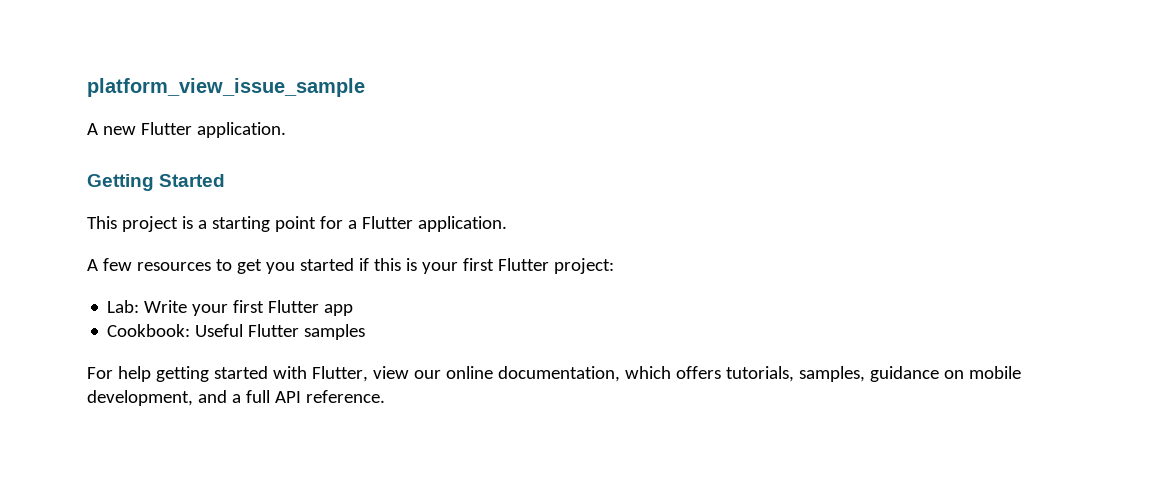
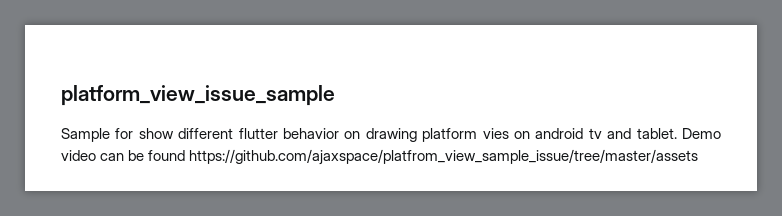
[87,122,286,138] [87,174,226,191] [87,216,507,232] [87,258,614,274] [107,300,354,316] [107,324,366,340] [87,366,1021,382] [87,390,385,406] A new Flutter application. // Getting Started // This project is a starting point for a Flutter application. // A few resources to get you started if this is your first Flutter project: // Lab: Write your first Flutter app // Cookbook: Useful Flutter samples // For help getting started with Flutter, view our online documentation, which offers tutorials, samples, guidance on mobile development, and a full API reference. -> [61,128,721,142] [61,149,699,165] Sample for show different flutter behavior on drawing platform vies on android tv and tablet. Demo video can be found https://github.com/ajaxspace/platfrom_view_sample_issue/tree/master/assets

